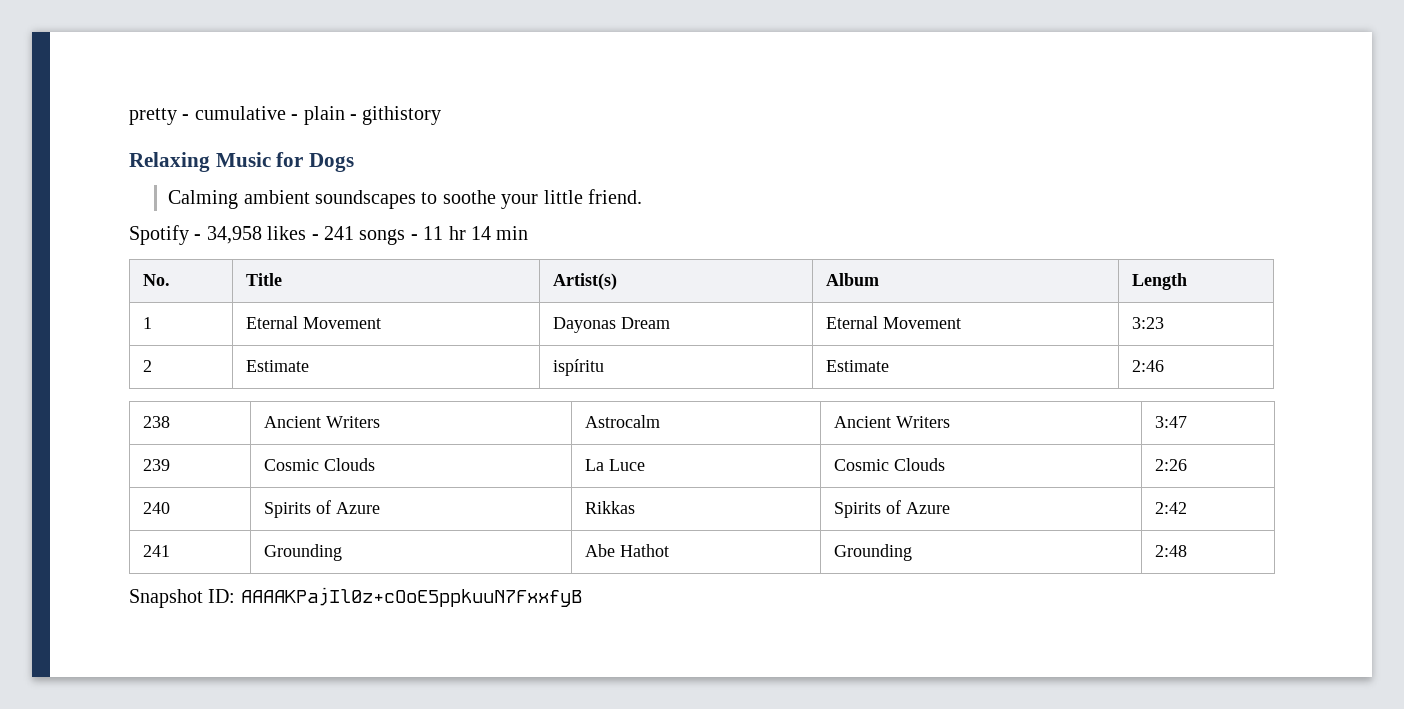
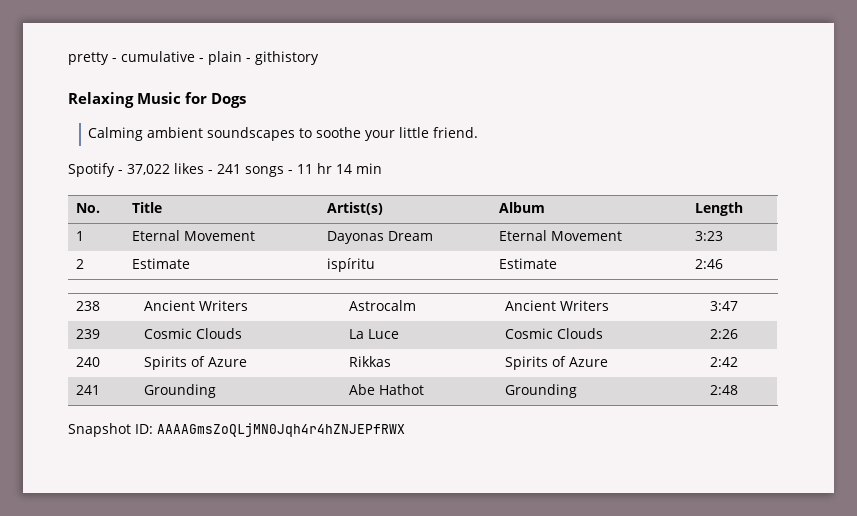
[206,226,262,244] 34,958 -> [127,164,170,175] 37,022
[240,587,582,607] AAAAKPajIl0z+cOoE5ppkuuN7FxxfyB -> [157,423,405,437] AAAAGmsZoQLjMN0Jqh4r4hZNJEPfRWX

